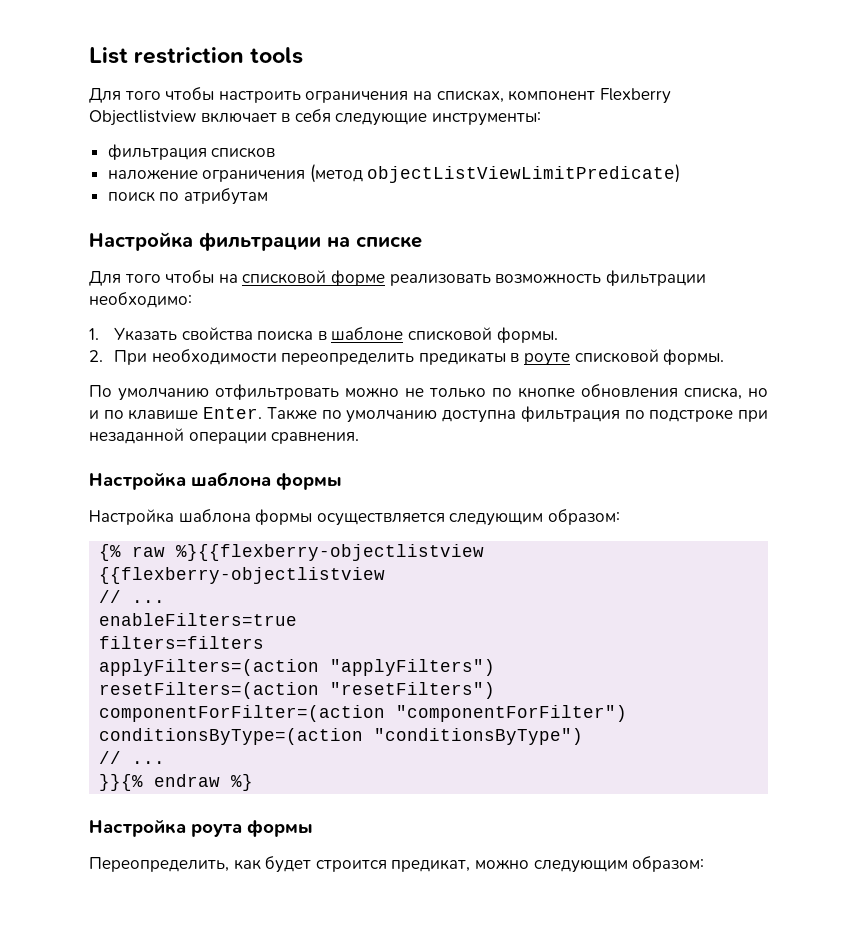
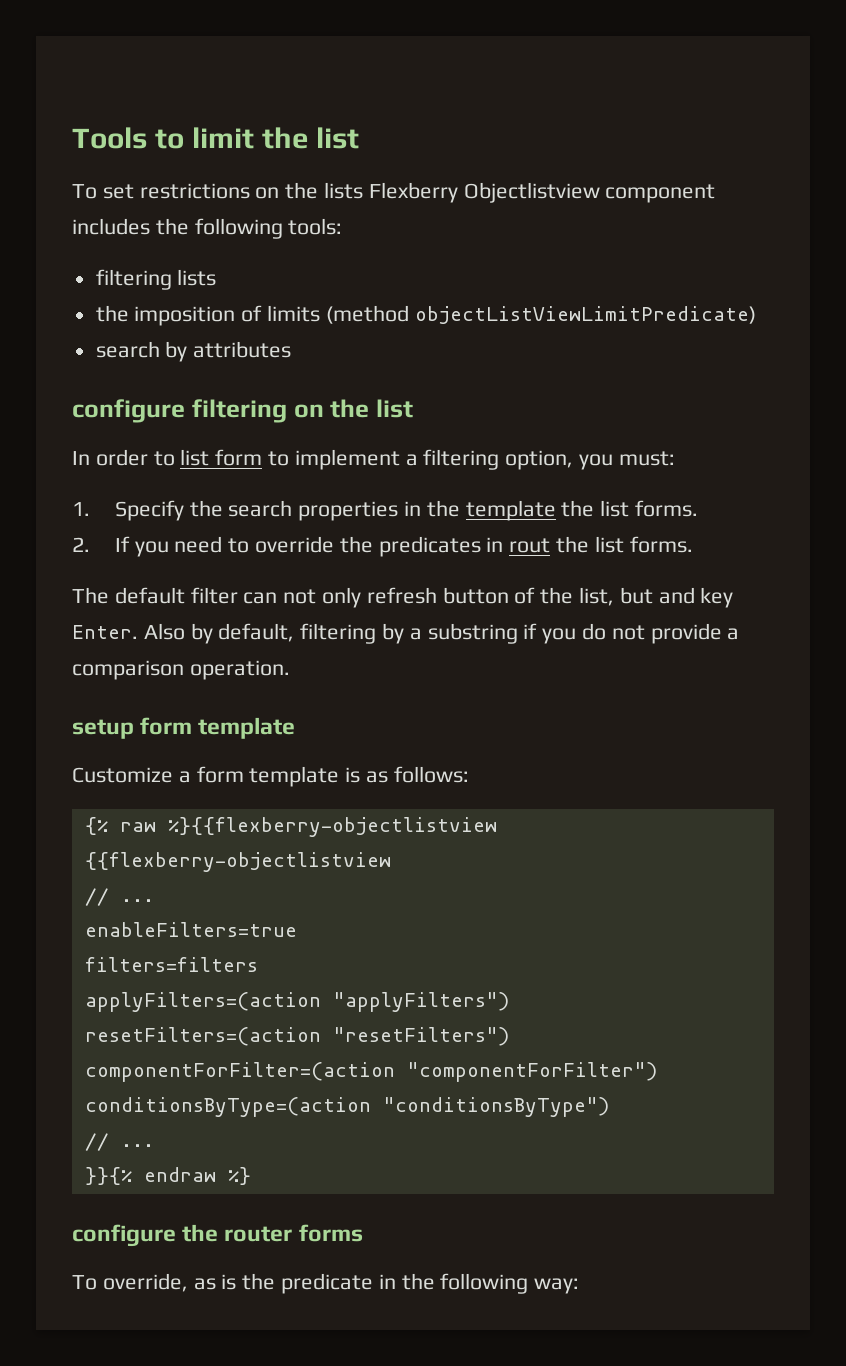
[89,47,304,64] [89,87,671,104] [89,109,541,126] [107,144,276,160] [107,164,681,183] [107,188,268,205] [89,232,422,251] [89,270,706,286] [89,292,192,308] [89,327,558,343] [89,349,725,366] [89,384,768,401] [89,406,769,423] [89,428,360,444] [89,472,342,490] [89,509,620,526] List restriction tools // Для того чтобы настроить ограничения на списках, компонент Flexberry Objectlistview включает в себя следующие инструменты: // фильтрация списков // наложение ограничения (метод objectListViewLimitPredicate) // поиск по атрибутам // Настройка фильтрации на списке // Для того чтобы на списковой форме реализовать возможность фильтрации необходимо: // 1. Указать свойства поиска в шаблоне списковой формы. // 2. При необходимости переопределить предикаты в роуте списковой формы. // По умолчанию отфильтровать можно не только по кнопке обновления списка, но и по клавише Enter. Также по умолчанию доступна фильтрация по подстроке при незаданной операции сравнения. // Настройка шаблона формы // Настройка шаблона формы осуществляется следующим образом: -> [72,127,359,149] [72,182,716,203] [72,218,343,239] [95,269,217,290] [95,305,756,326] [95,341,292,362] [72,399,413,423] [72,449,675,470] [72,500,699,521] [72,536,693,557] [72,587,734,608] [72,623,740,644] [72,660,290,680] [72,717,296,739] [72,766,469,787] Tools to limit the list // To set restrictions on the lists Flexberry Objectlistview component includes the following tools: // filtering lists // the imposition of limits (method objectListViewLimitPredicate) // search by attributes // configure filtering on the list // In order to list form to implement a filtering option, you must: // 1. Specify the search properties in the template the list forms. // 2. If you need to override the predicates in rout the list forms. // The default filter can not only refresh button of the list, but and key Enter. Also by default, filtering by a substring if you do not provide a comparison operation. // setup form template // Customize a form template is as follows:
[89,819,313,837] [89,856,705,873] Настройка роута формы // Переопределить, как будет строится предикат, можно следующим образом: -> [72,1224,363,1247] [72,1273,580,1294] configure the router forms // To override, as is the predicate in the following way:

